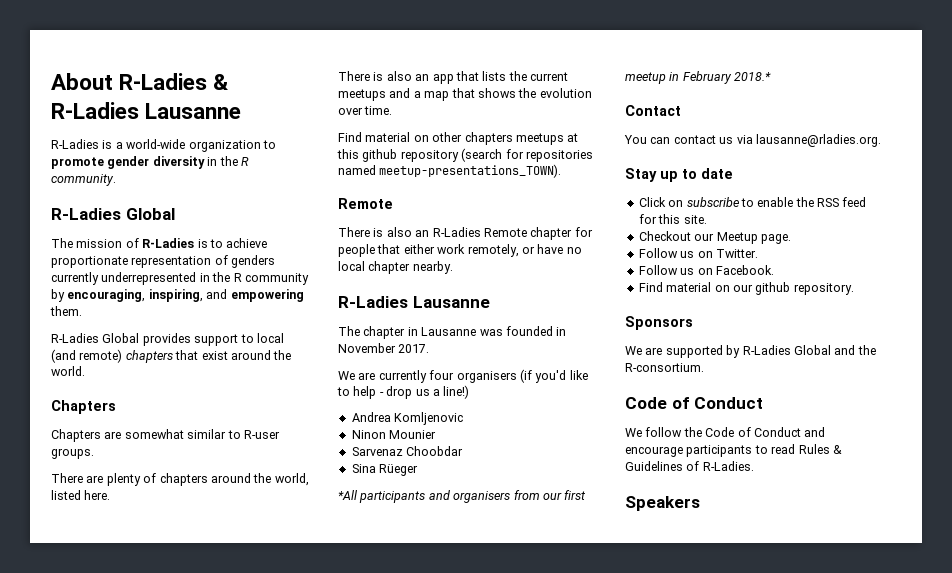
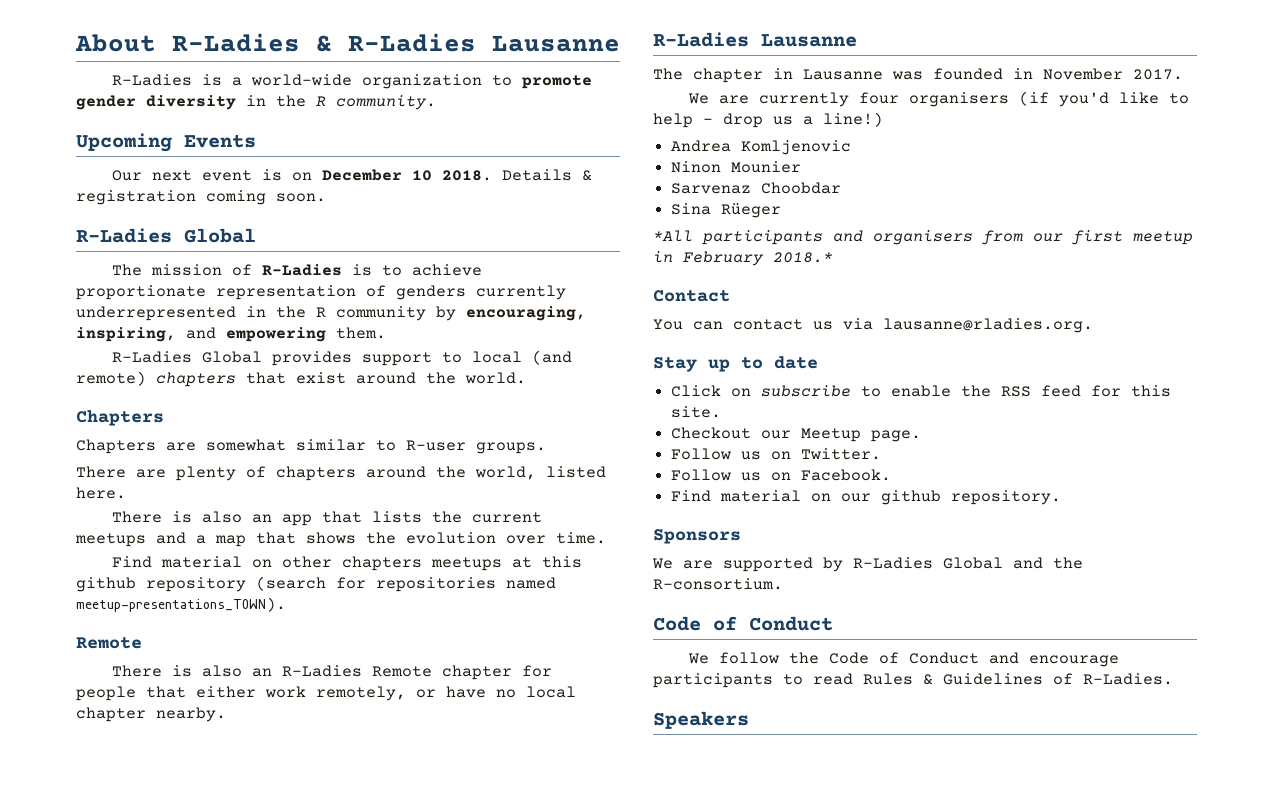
(116, 180) none -> [76,133,256,152] [112,169,593,181] [76,190,326,205] // Upcoming Events // Our next event is on December 10 2018. Details & registration coming soon.

